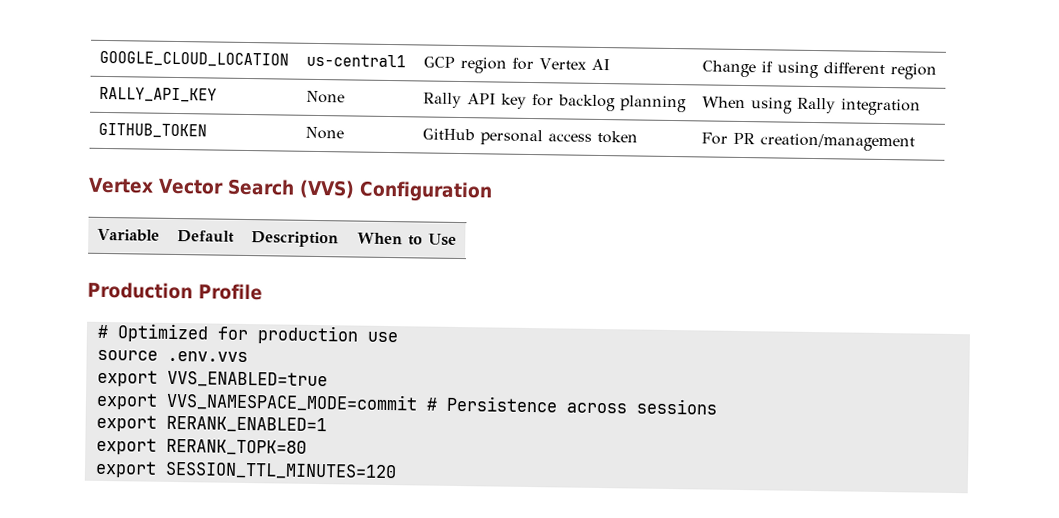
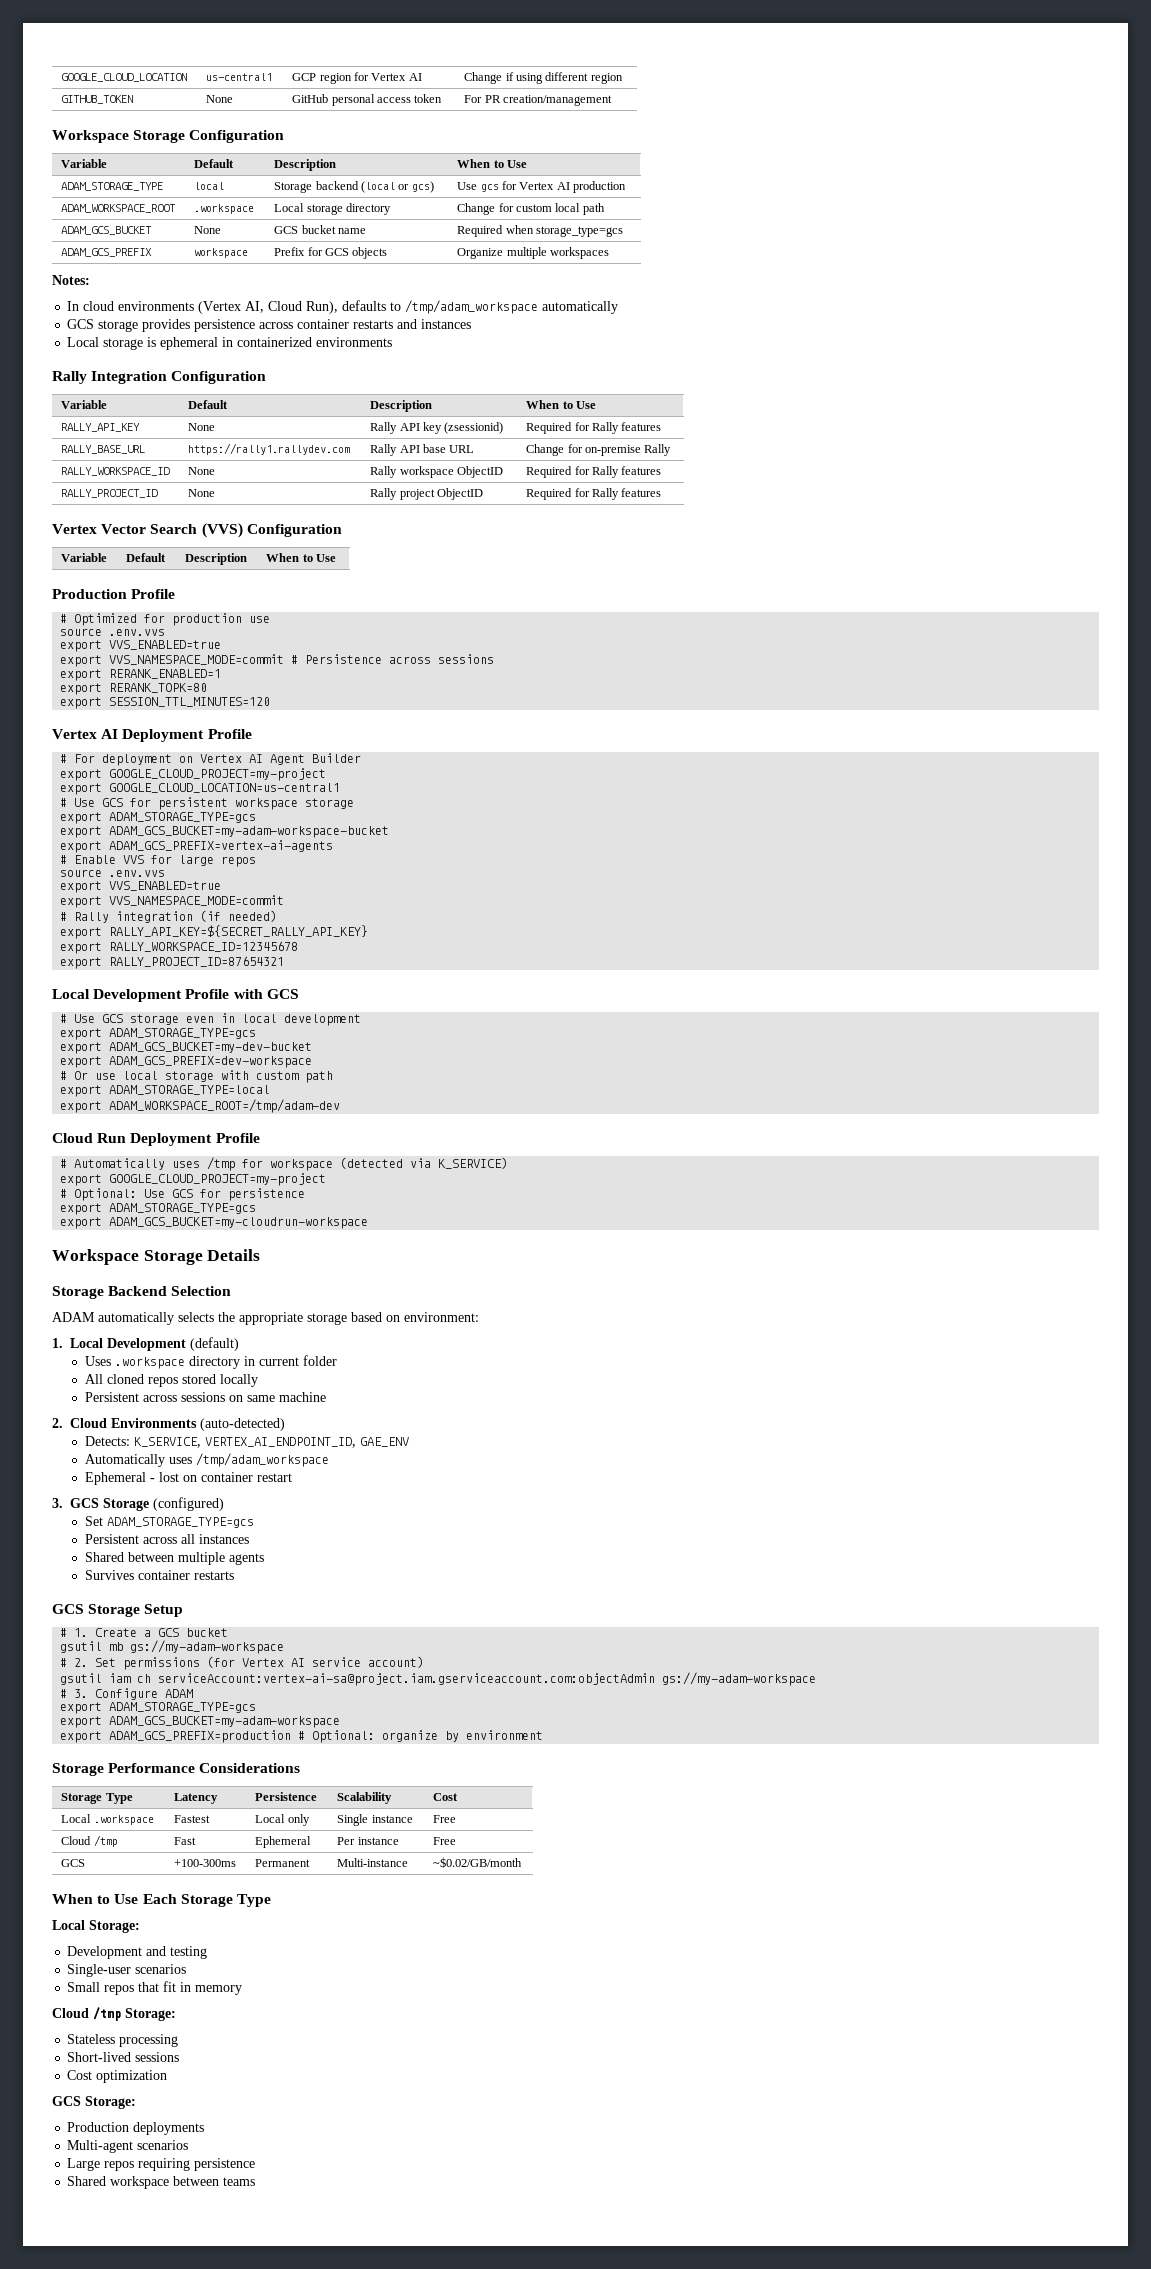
[98,86,217,103] [305,90,345,104] [422,92,687,113] [701,96,921,116] // RALLY_API_KEY | None | Rally API key for backlog planning | When using Rally integration -> (623, 78) none
(915, 142) none -> [52,130,285,143] [61,159,108,168] [194,159,235,168] [274,159,337,171] [457,159,528,168] [61,182,164,191] [194,182,225,190] [274,181,434,193] [457,181,627,193] [61,204,177,213] [194,204,255,214] [274,203,392,215] [457,203,605,215] [61,226,153,235] [194,226,222,234] [274,225,367,234] [457,225,624,237] [61,248,153,257] [194,248,249,258] [274,247,388,259] [457,247,610,259] [52,275,90,285] [67,300,619,314] [67,319,472,332] [67,337,393,350] [52,371,267,384] [61,400,108,409] [188,400,229,409] [370,400,433,412] [526,400,597,409] [61,423,141,432] [188,423,216,431] [370,422,504,434] [526,422,662,434] [61,445,146,454] [188,443,351,455] [370,444,475,456] [526,444,672,456] [61,467,171,476] [188,467,216,475] [370,466,504,478] [526,466,662,478] [61,489,159,498] [188,489,216,497] [370,488,484,500] [526,488,662,500] // Workspace Storage Configuration // Variable | Default | Description | When to Use // ADAM_STORAGE_TYPE | local | Storage backend (local or gcs) | Use gcs for Vertex AI production // ADAM_WORKSPACE_ROOT | .workspace | Local storage directory | Change for custom local path // ADAM_GCS_BUCKET | None | GCS bucket name | Required when storage_type=gcs // ADAM_GCS_PREFIX | workspace | Prefix for GCS objects | Organize multiple workspaces // Notes: // In cloud environments (Vertex AI, Cloud Run), defaults to /tmp/adam_workspace automatically // GCS storage provides persistence across container restarts and instances // Local storage is ephemeral in containerized environments // Rally Integration Configuration // Variable | Default | Description | When to Use // RALLY_API_KEY | None | Rally API key (zsessionid) | Required for Rally features // RALLY_BASE_URL | https://rally1.rallydev.com | Rally API base URL | Change for on-premise Rally // RALLY_WORKSPACE_ID | None | Rally workspace ObjectID | Required for Rally features // RALLY_PROJECT_ID | None | Rally project ObjectID | Required for Rally features
(397, 471) none -> [52,729,252,742] [60,753,362,766] [60,768,327,781] [60,783,341,795] [60,797,355,810] [60,812,257,824] [60,826,390,838] [60,840,334,853] [60,855,257,867] [60,869,166,877] [60,881,222,893] [60,895,285,908] [60,910,278,923] [60,925,369,939] [60,941,299,954] [60,956,285,969] [52,989,299,1002] [60,1013,362,1026] [60,1028,257,1040] [60,1042,313,1054] [60,1056,313,1068] [60,1070,334,1083] [60,1085,271,1097] [60,1099,341,1113] [52,1133,260,1146] [60,1157,509,1171] [60,1173,327,1186] [60,1188,306,1201] [60,1203,257,1215] [60,1217,369,1229] [52,1249,261,1265] [52,1286,232,1299] [52,1312,479,1325] [52,1337,239,1351] [84,1355,337,1369] [84,1374,258,1387] [84,1392,326,1402] [52,1418,285,1431] [84,1436,409,1448] [84,1453,329,1467] [84,1472,292,1485] [52,1497,224,1511] [84,1516,254,1528] [84,1534,249,1544] [84,1552,264,1565] [84,1570,234,1580] [52,1604,184,1617] [60,1628,229,1637] [60,1640,285,1654] [60,1656,425,1670] [60,1672,817,1686] [60,1688,194,1700] [60,1702,257,1714] [60,1716,341,1728] [60,1730,544,1743] [52,1763,301,1776] [61,1793,133,1804] [174,1793,219,1804] [255,1792,318,1801] [337,1792,393,1804] [433,1793,459,1801] [61,1814,154,1825] [174,1815,211,1823] [255,1814,310,1826] [337,1814,413,1826] [433,1815,457,1823] [61,1835,118,1847] [174,1837,197,1845] [255,1836,312,1848] [337,1837,399,1845] [433,1837,457,1845] [61,1859,86,1867] [174,1859,237,1867] [255,1859,311,1867] [337,1858,409,1867] [433,1857,523,1868] [52,1894,271,1907] [52,1920,140,1933] [67,1946,208,1959] [67,1964,187,1977] [67,1981,243,1995] [52,2007,176,2021] [67,2034,179,2047] [67,2052,180,2062] [67,2070,168,2083] [52,2096,136,2109] [67,2122,205,2135] [67,2140,189,2153] [67,2158,256,2171] [67,2176,256,2189] // Vertex AI Deployment Profile // # For deployment on Vertex AI Agent Builder // export GOOGLE_CLOUD_PROJECT=my-project // export GOOGLE_CLOUD_LOCATION=us-central1 // # Use GCS for persistent workspace storage // export ADAM_STORAGE_TYPE=gcs // export ADAM_GCS_BUCKET=my-adam-workspace-bucket // export ADAM_GCS_PREFIX=vertex-ai-agents // # Enable VVS for large repos // source .env.vvs // export VVS_ENABLED=true // export VVS_NAMESPACE_MODE=commit // # Rally integration (if needed) // export RALLY_API_KEY=${SECRET_RALLY_API_KEY} // export RALLY_WORKSPACE_ID=12345678 // export RALLY_PROJECT_ID=87654321 // Local Development Profile with GCS // # Use GCS storage even in local development // export ADAM_STORAGE_TYPE=gcs // export ADAM_GCS_BUCKET=my-dev-bucket // export ADAM_GCS_PREFIX=dev-workspace // # Or use local storage with custom path // export ADAM_STORAGE_TYPE=local // export ADAM_WORKSPACE_ROOT=/tmp/adam-dev // Cloud Run Deployment Profile // # Automatically uses /tmp for workspace (detected via K_SERVICE) // export GOOGLE_CLOUD_PROJECT=my-project // # Optional: Use GCS for persistence // export ADAM_STORAGE_TYPE=gcs // export ADAM_GCS_BUCKET=my-cloudrun-workspace // Workspace Storage Details // Storage Backend Selection // ADAM automatically selects the appropriate storage based on environment: // 1. Local Development (default) // Uses .workspace directory in current folder // All cloned repos stored locally // Persistent across sessions on same machine // 2. Cloud Environments (auto-detected) // Detects: K_SERVICE, VERTEX_AI_ENDPOINT_ID, GAE_ENV // Automatically uses /tmp/adam_workspace // Ephemeral - lost on container restart // 3. GCS Storage (configured) // Set ADAM_STORAGE_TYPE=gcs // Persistent across all instances // Shared between multiple agents // Survives container restarts // GCS Storage Setup // # 1. Create a GCS bucket // gsutil mb gs://my-adam-workspace // # 2. Set permissions (for Vertex AI service account) // gsutil iam ch serviceAccount:vertex-ai-sa@project.iam.gserviceaccount.com:objectAdmin gs://my-adam-workspace // # 3. Configure ADAM // export ADAM_STORAGE_TYPE=gcs // export ADAM_GCS_BUCKET=my-adam-workspace // export ADAM_GCS_PREFIX=production # Optional: organize by environment // Storage Performance Considerations // Storage Type | Latency | Persistence | Scalability | Cost // Local .workspace | Fastest | Local only | Single instance | Free // Cloud /tmp | Fast | Ephemeral | Per instance | Free // GCS | +100-300ms | Permanent | Multi-instance | ~$0.02/GB/month // When to Use Each Storage Type // Local Storage: // Development and testing // Single-user scenarios // Small repos that fit in memory // Cloud /tmp Storage: // Stateless processing // Short-lived sessions // Cost optimization // GCS Storage: // Production deployments // Multi-agent scenarios // Large repos requiring persistence // Shared workspace between teams

